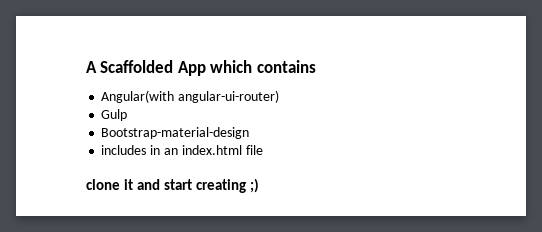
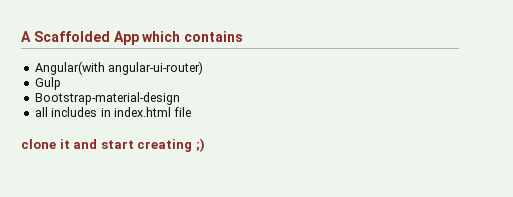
(250, 133) none -> [34,107,48,117] all
[163,148,178,155] an -> (111, 112) none

